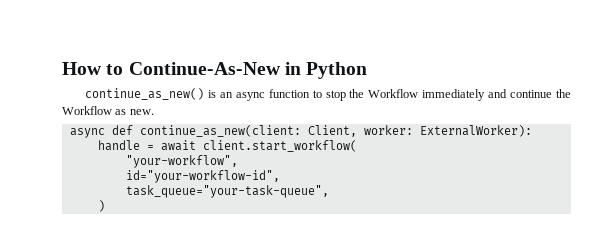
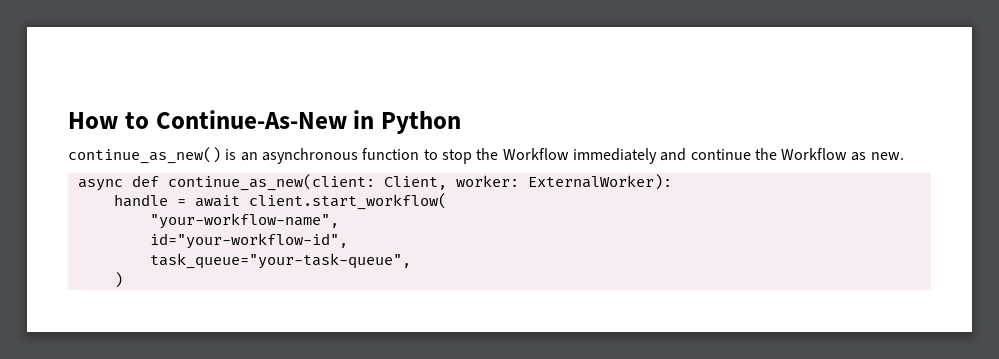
[235,92,265,101] async -> [261,148,358,164] asynchronous
[125,155,238,168] "your-workflow", -> [149,213,339,229] "your-workflow-name",

